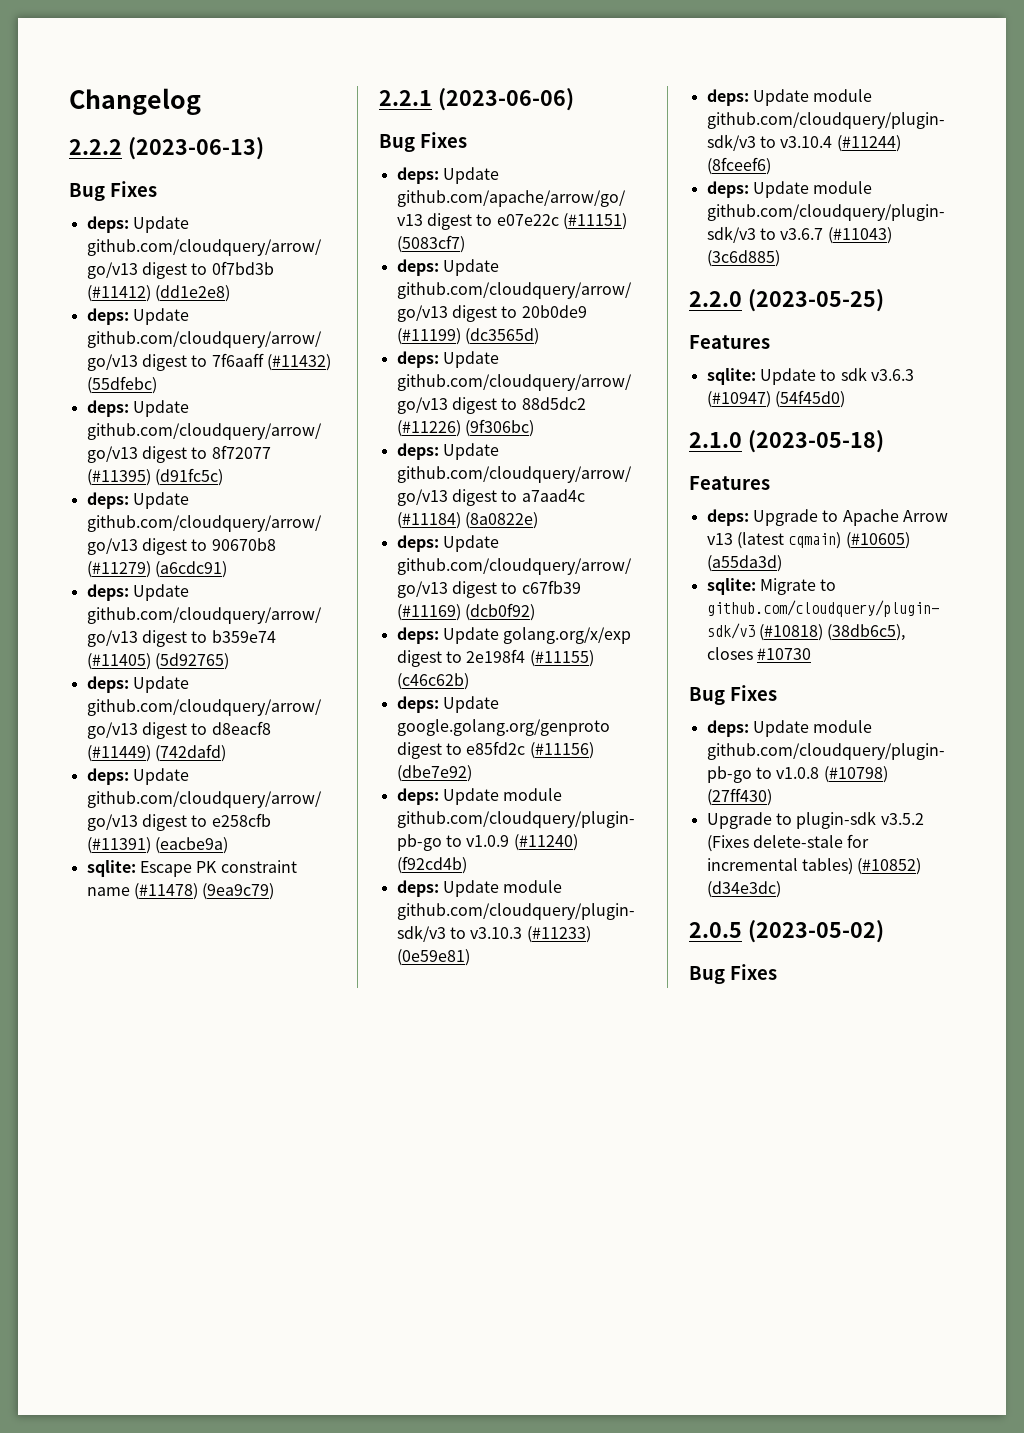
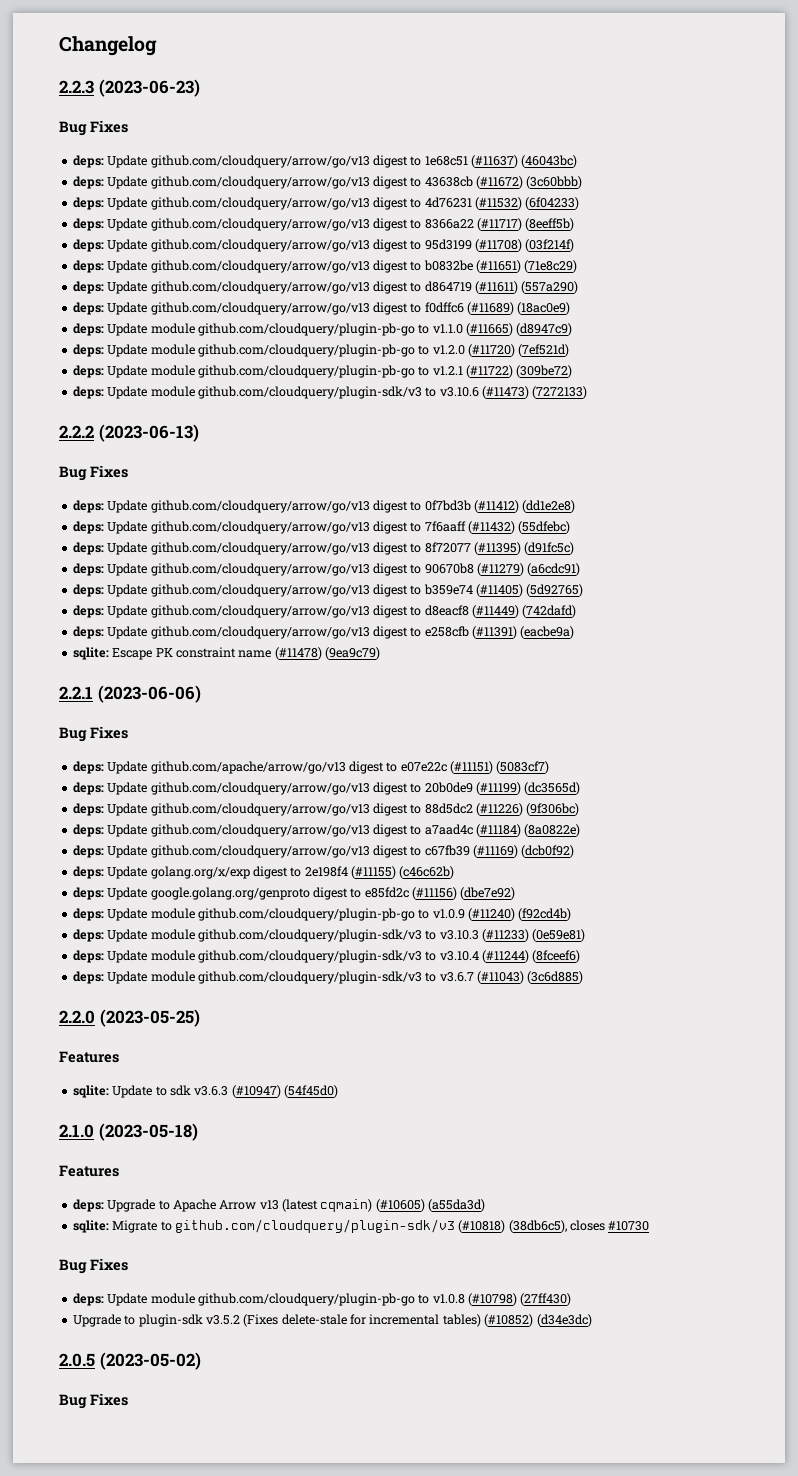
(201, 101) none -> [59,79,200,97] [59,120,128,136] [72,155,578,168] [72,176,583,189] [72,197,580,210] [72,218,575,231] [72,239,575,252] [72,260,578,273] [72,281,579,294] [72,302,571,315] [72,323,573,336] [72,344,570,357] [72,365,573,378] [72,386,588,399] // 2.2.3 (2023-06-23) // Bug Fixes // deps: Update github.com/cloudquery/arrow/go/v13 digest to 1e68c51 (#11637) (46043bc) // deps: Update github.com/cloudquery/arrow/go/v13 digest to 43638cb (#11672) (3c60bbb) // deps: Update github.com/cloudquery/arrow/go/v13 digest to 4d76231 (#11532) (6f04233) // deps: Update github.com/cloudquery/arrow/go/v13 digest to 8366a22 (#11717) (8eeff5b) // deps: Update github.com/cloudquery/arrow/go/v13 digest to 95d3199 (#11708) (03f214f) // deps: Update github.com/cloudquery/arrow/go/v13 digest to b0832be (#11651) (71e8c29) // deps: Update github.com/cloudquery/arrow/go/v13 digest to d864719 (#11611) (557a290) // deps: Update github.com/cloudquery/arrow/go/v13 digest to f0dffc6 (#11689) (18ac0e9) // deps: Update module github.com/cloudquery/plugin-pb-go to v1.1.0 (#11665) (d8947c9) // deps: Update module github.com/cloudquery/plugin-pb-go to v1.2.0 (#11720) (7ef521d) // deps: Update module github.com/cloudquery/plugin-pb-go to v1.2.1 (#11722) (309be72) // deps: Update module github.com/cloudquery/plugin-sdk/v3 to v3.10.6 (#11473) (7272133)

